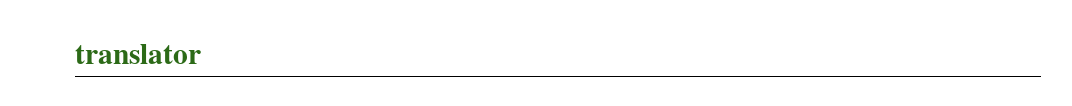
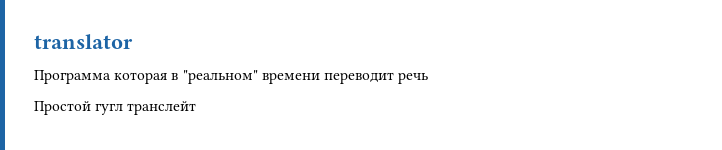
(201, 54) none -> [34,70,429,84] [34,101,197,115] // Программа которая в "реальном" времени переводит речь // Простой гугл транслейт

